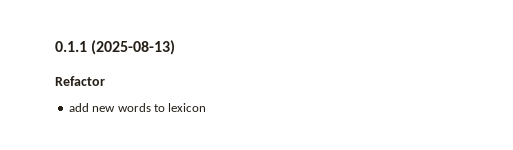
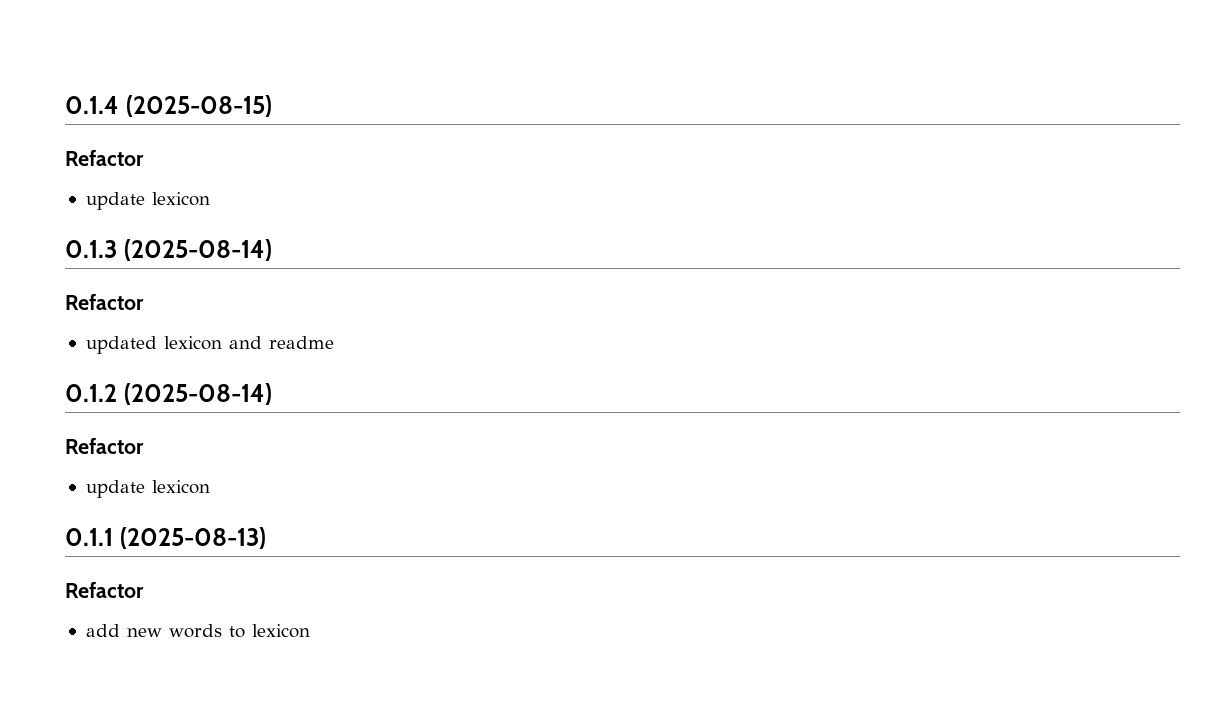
(55, 46) none -> [65,95,272,117] [65,150,144,166] [85,192,210,210] [65,239,272,261] [65,294,144,310] [85,336,334,354] [65,383,272,405] [65,438,144,454] [85,480,210,498] 0.1.4 (2025-08-15) // Refactor // update lexicon // 0.1.3 (2025-08-14) // Refactor // updated lexicon and readme // 0.1.2 (2025-08-14) // Refactor // update lexicon //

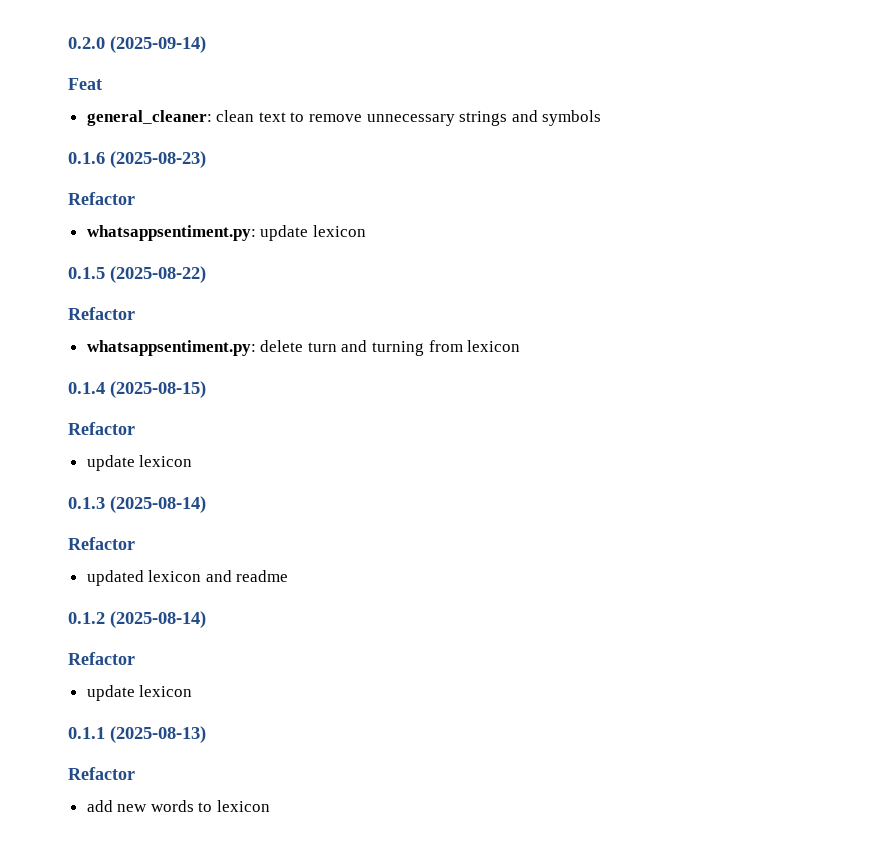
(65, 105) none -> [68,36,206,53] [68,78,102,90] [86,110,602,126] [68,151,206,168] [68,192,135,205] [86,225,366,241] [68,266,206,283] [68,307,135,320] [86,340,521,356] 0.2.0 (2025-09-14) // Feat // general_cleaner: clean text to remove unnecessary strings and symbols // 0.1.6 (2025-08-23) // Refactor // whatsappsentiment.py: update lexicon // 0.1.5 (2025-08-22) // Refactor // whatsappsentiment.py: delete turn and turning from lexicon //

